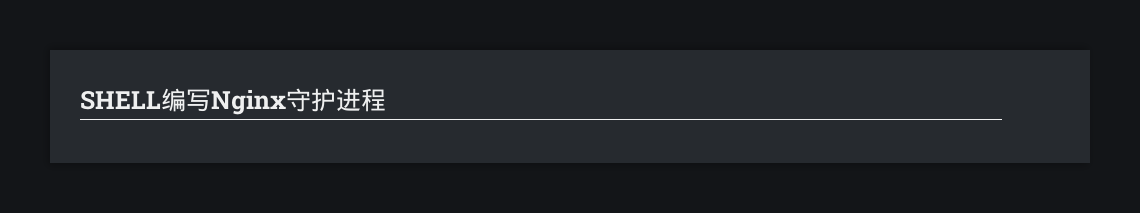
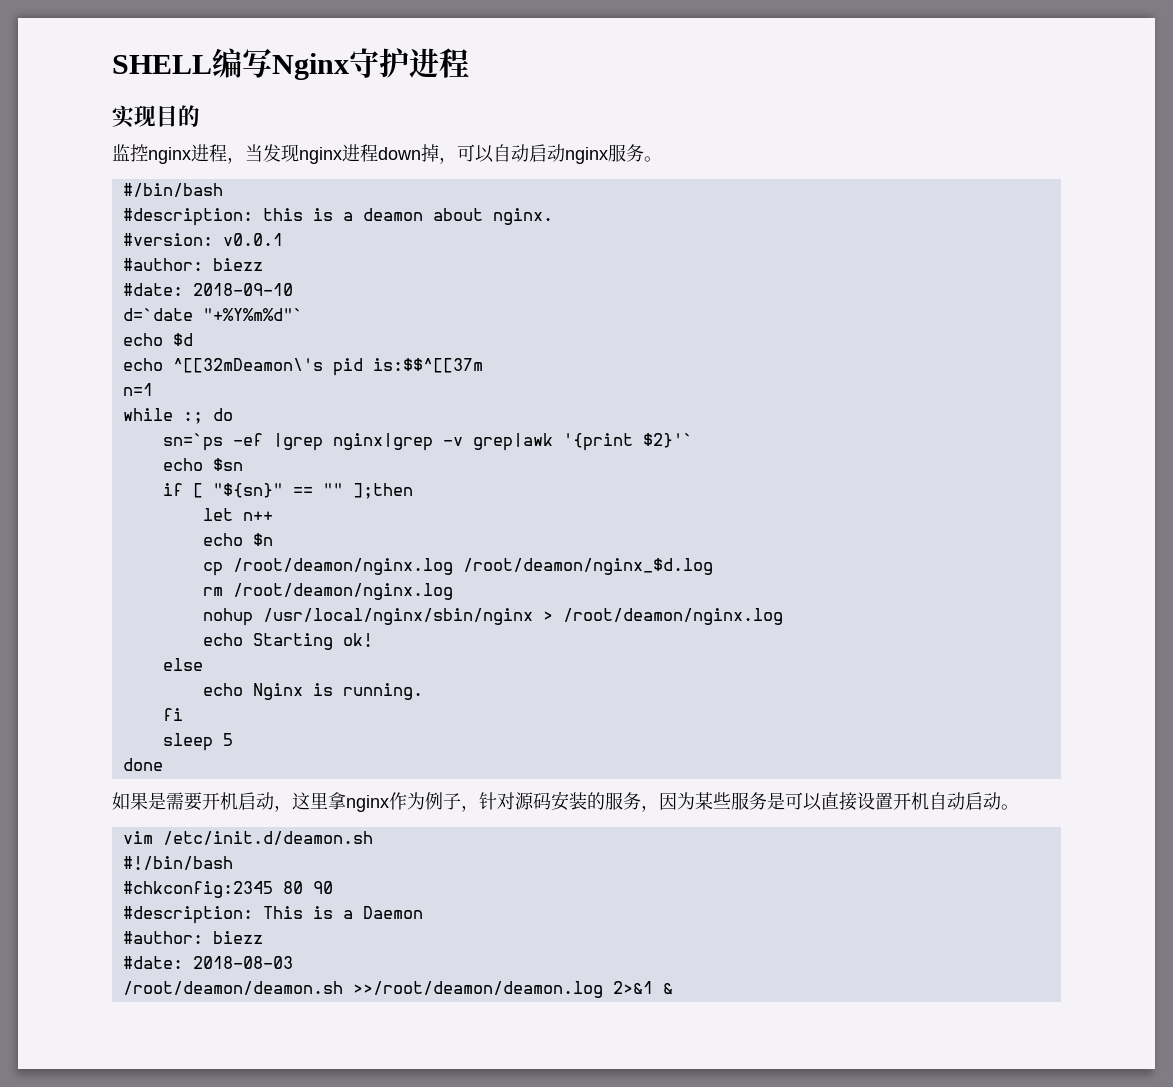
(386, 100) none -> [112,105,200,128] [112,144,662,164] [122,183,223,197] [122,208,553,226] [122,233,283,246] [122,258,263,271] [122,283,293,296] [122,308,303,321] [122,333,193,346] [122,358,483,376] [122,383,153,396] [122,408,233,424] [162,433,693,451] [162,458,243,471] [162,483,413,499] [202,508,273,521] [202,533,273,546] [202,558,713,576] [202,583,453,600] [202,608,783,626] [202,633,373,650] [162,658,203,671] [202,683,423,700] [162,708,183,721] [162,733,233,751] [122,758,163,771] [112,791,1019,812] [122,831,373,845] [122,856,233,870] [122,881,333,898] [122,906,423,924] [122,931,263,944] [122,956,293,969] [122,981,673,998] // 实现目的 // 监控nginx进程，当发现nginx进程down掉，可以自动启动nginx服务。 // #/bin/bash // #description: this is a deamon about nginx. // #version: v0.0.1 // #author: biezz // #date: 2018-09-10 // d=`date "+%Y%m%d"` // echo $d // echo ^[[32mDeamon\'s pid is:$$^[[37m // n=1 // while :; do // sn=`ps -ef |grep nginx|grep -v grep|awk '{print $2}'` // echo $sn // if [ "${sn}" == "" ];then // let n++ // echo $n // cp /root/deamon/nginx.log /root/deamon/nginx_$d.log // rm /root/deamon/nginx.log // nohup /usr/local/nginx/sbin/nginx > /root/deamon/nginx.log // echo Starting ok! // else // echo Nginx is running. // fi // sleep 5 // done // 如果是需要开机启动，这里拿nginx作为例子，针对源码安装的服务，因为某些服务是可以直接设置开机自动启动。 // vim /etc/init.d/deamon.sh // #!/bin/bash // #chkconfig:2345 80 90 // #description: This is a Daemon // #author: biezz // #date: 2018-08-03 // /root/deamon/deamon.sh >>/root/deamon/deamon.log 2>&1 &

